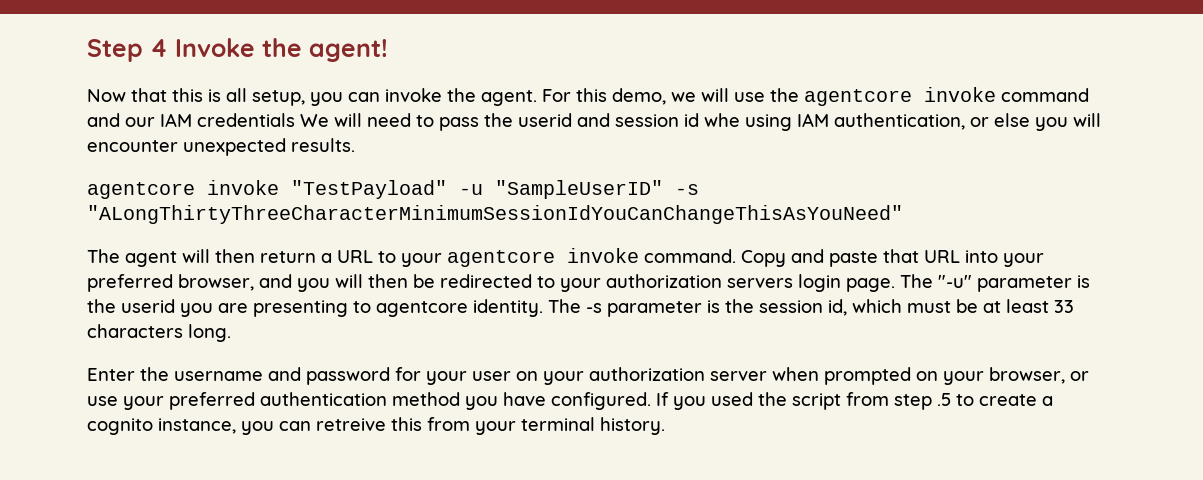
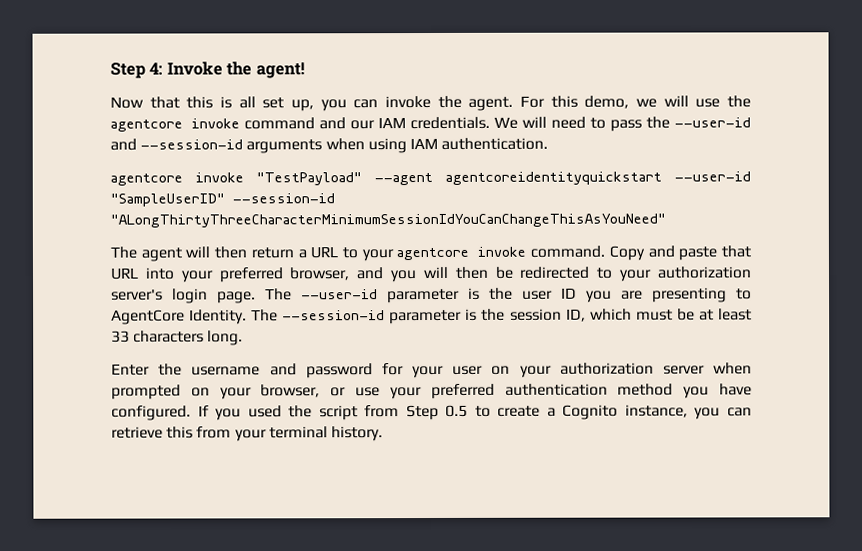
[87,39,168,62] Step 4 -> [110,62,164,79] Step 4:
[252,90,305,106] setup, -> [262,97,314,112] set up,
[197,113,295,127] credentials -> [410,116,491,130] credentials.
[518,113,1101,131] [87,138,355,156] [87,180,699,199] userid and session id whe using IAM authentication, or else you will encounter unexpected results. // agentcore invoke "TestPayload" -u "SampleUserID" -s -> [674,117,752,128] [110,137,549,154] [110,171,751,186] [110,193,335,207] --user-id and --session-id arguments when using IAM authentication. // agentcore invoke "TestPayload" --agent agentcoreidentityquickstart --user-id "SampleUserID" --session-id
[727,278,793,288] servers -> [111,288,163,301] server's
[938,275,1090,292] [87,299,175,313] "-u" parameter is the userid -> [301,287,577,304] --user-id parameter is the user ID
[376,299,602,317] agentcore identity. The -s -> [111,309,386,325] AgentCore Identity. The --session-id
[828,299,847,316] id, -> [565,308,586,322] ID,
[894,393,951,410] step .5 -> [405,404,469,421] Step 0.5
[87,418,153,435] cognito -> [562,404,619,420] Cognito
[316,418,386,431] retreive -> [111,426,163,439] retrieve

